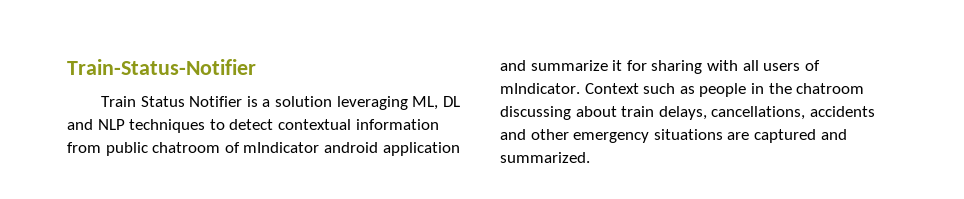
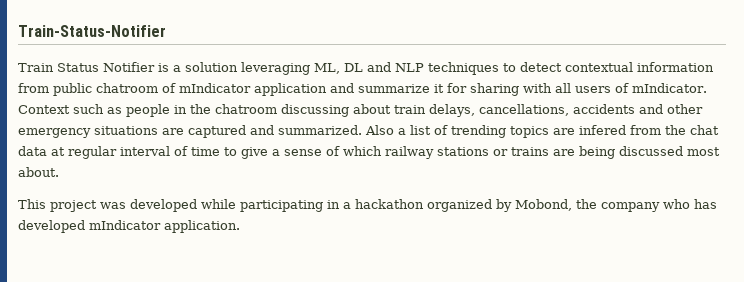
[323,142,378,153] android -> (251, 88) none
(590, 157) none -> [365,125,719,138] [18,146,720,159] [18,167,59,177] [18,199,717,212] [18,220,240,233] Also a list of trending topics are infered from the chat data at regular interval of time to give a sense of which railway stations or trains are being discussed most about. // This project was developed while participating in a hackathon organized by Mobond, the company who has developed mIndicator application.

